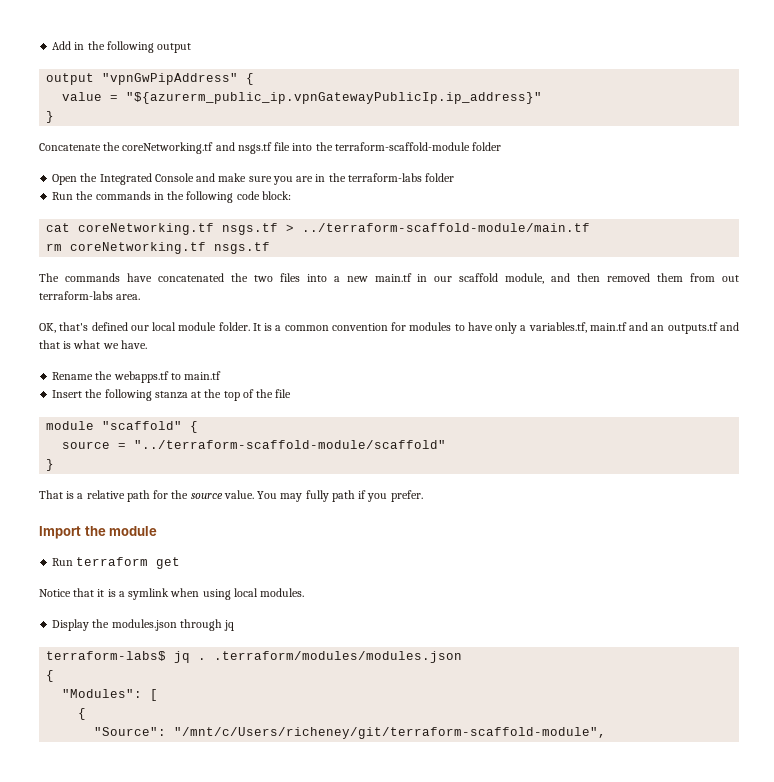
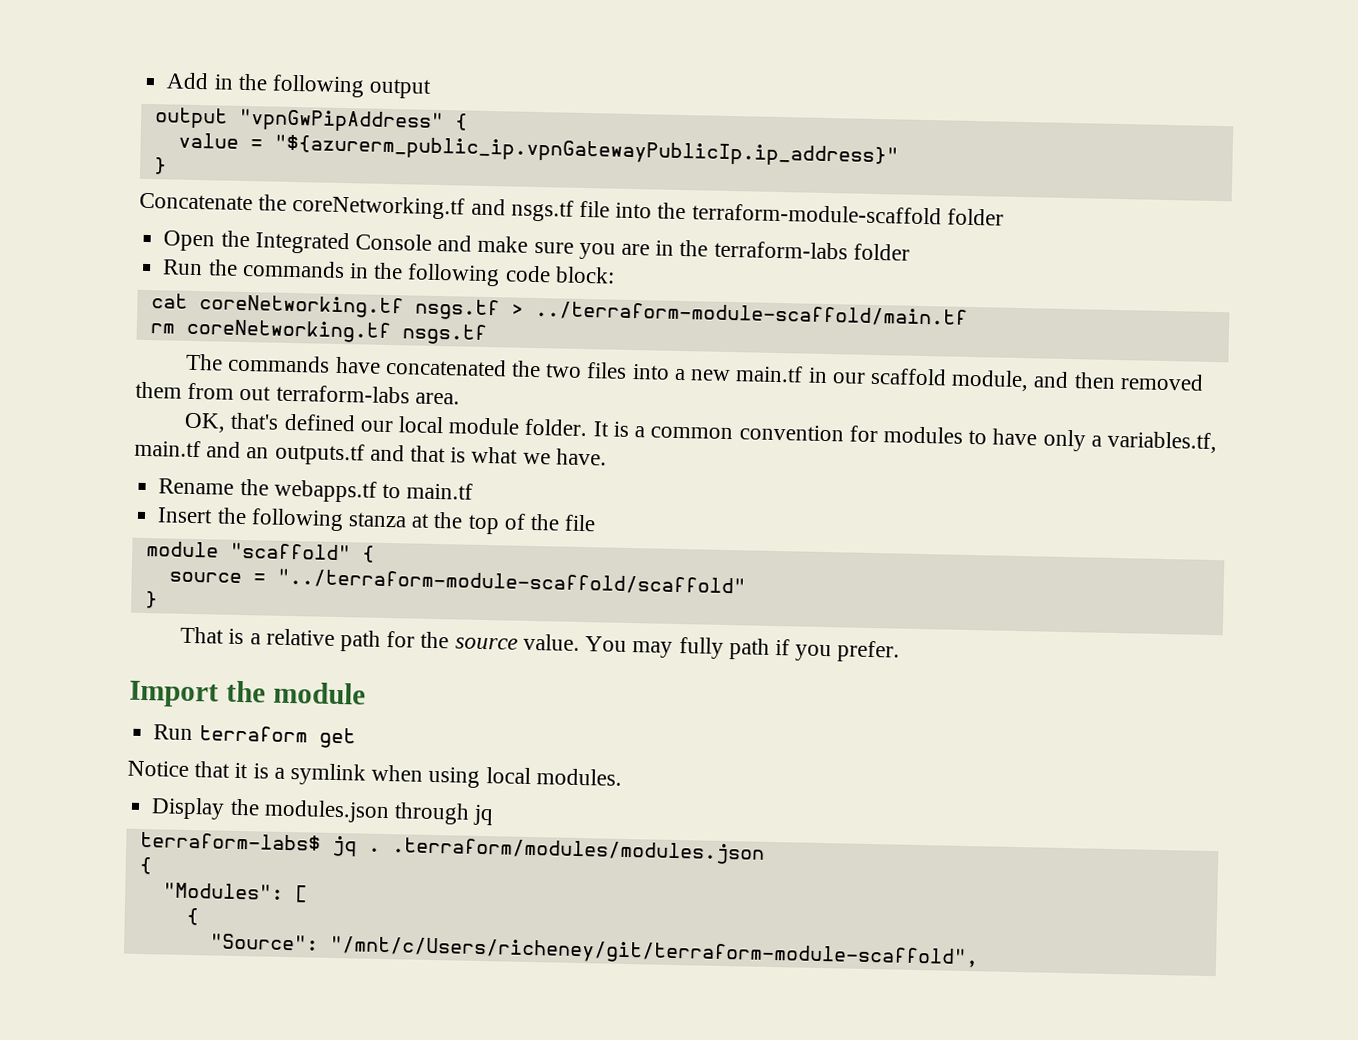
[334,142,470,151] terraform-scaffold-module -> [691,203,942,225] terraform-module-scaffold
[302,223,591,232] ../terraform-scaffold-module/main.tf -> [534,300,968,327] ../terraform-module-scaffold/main.tf
[134,440,447,449] "../terraform-scaffold-module/scaffold" -> [276,568,746,596] "../terraform-module-scaffold/scaffold"
[174,727,607,739] "/mnt/c/Users/richeney/git/terraform-scaffold-module", -> [328,935,979,970] "/mnt/c/Users/richeney/git/terraform-module-scaffold",

